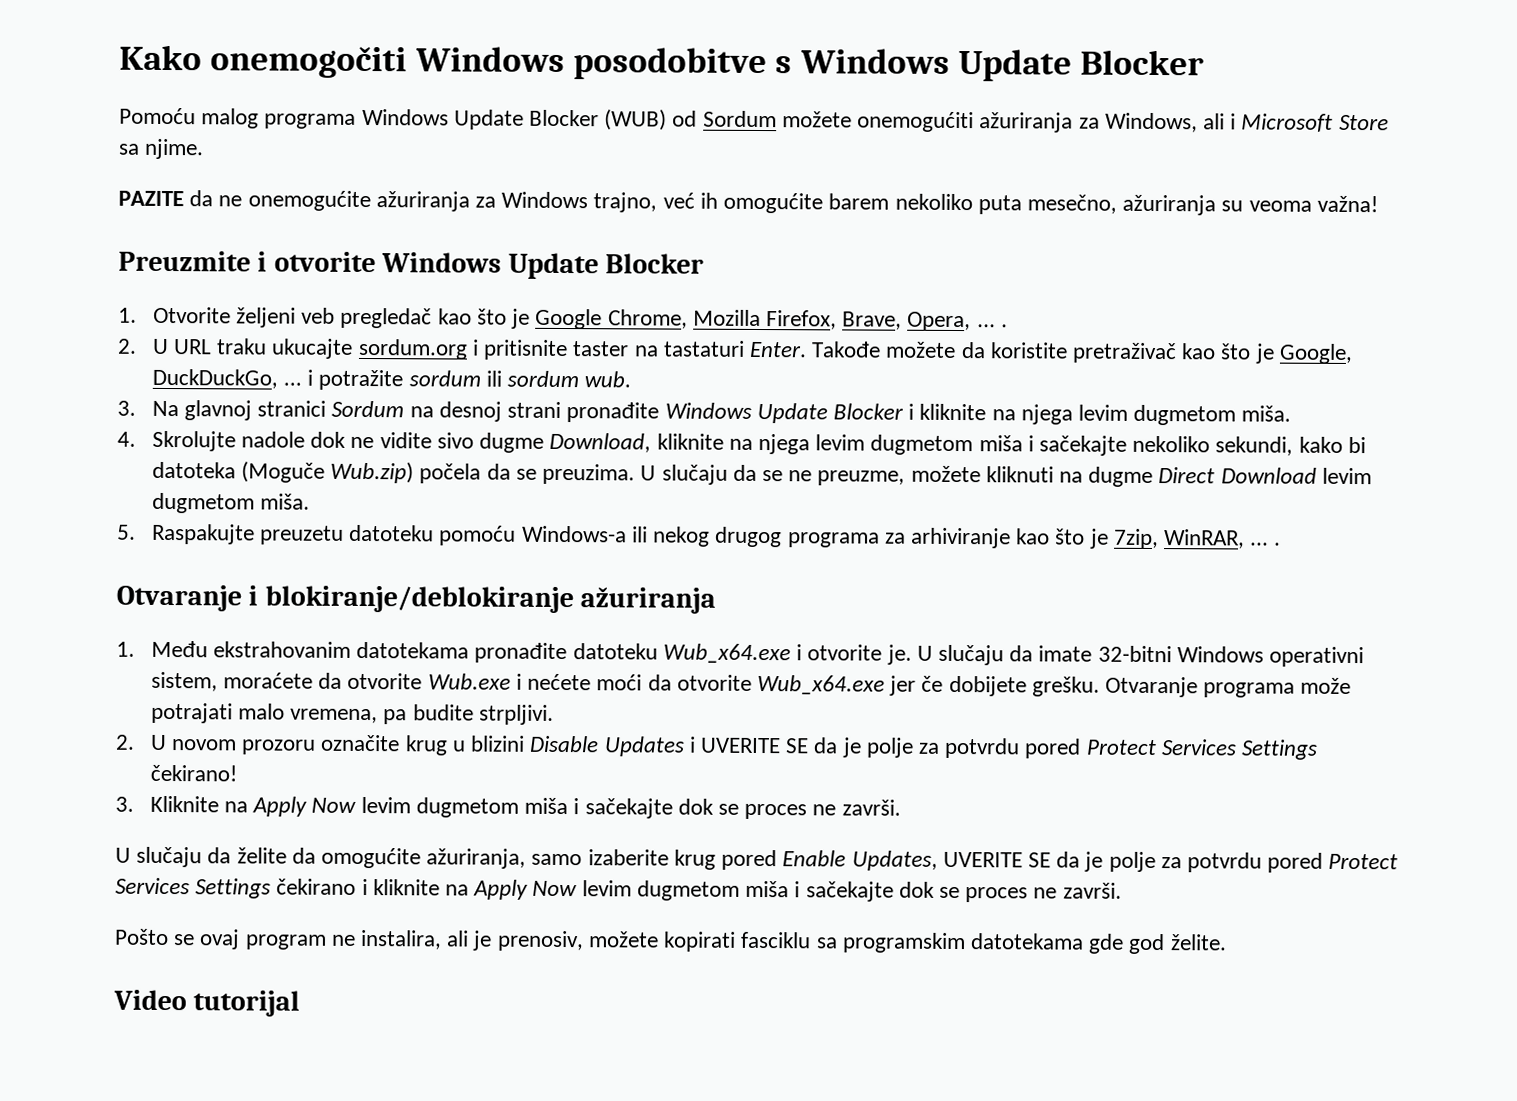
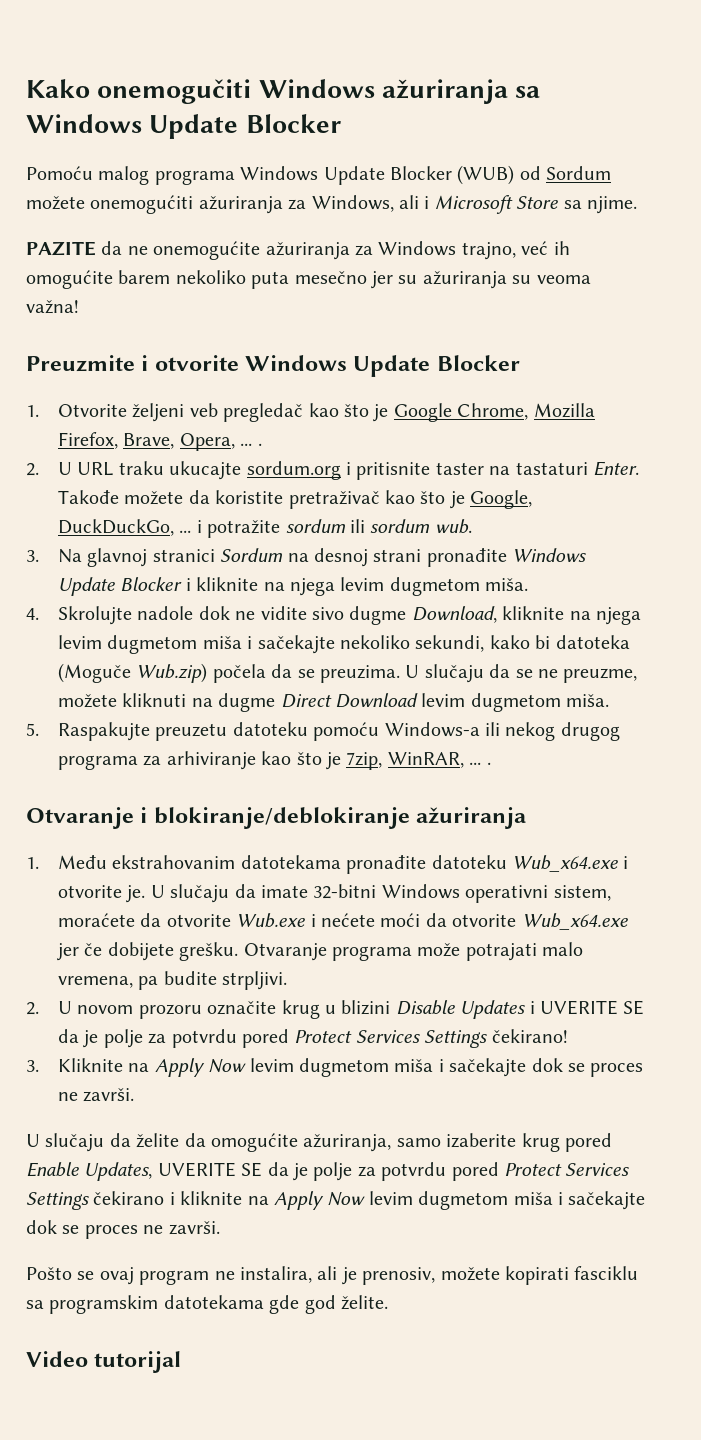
[210,46,793,81] onemogočiti Windows posodobitve s -> [97,79,541,104] onemogučiti Windows ažuriranja sa
[1026,194,1117,214] mesečno, -> [294,271,418,289] mesečno jer su

